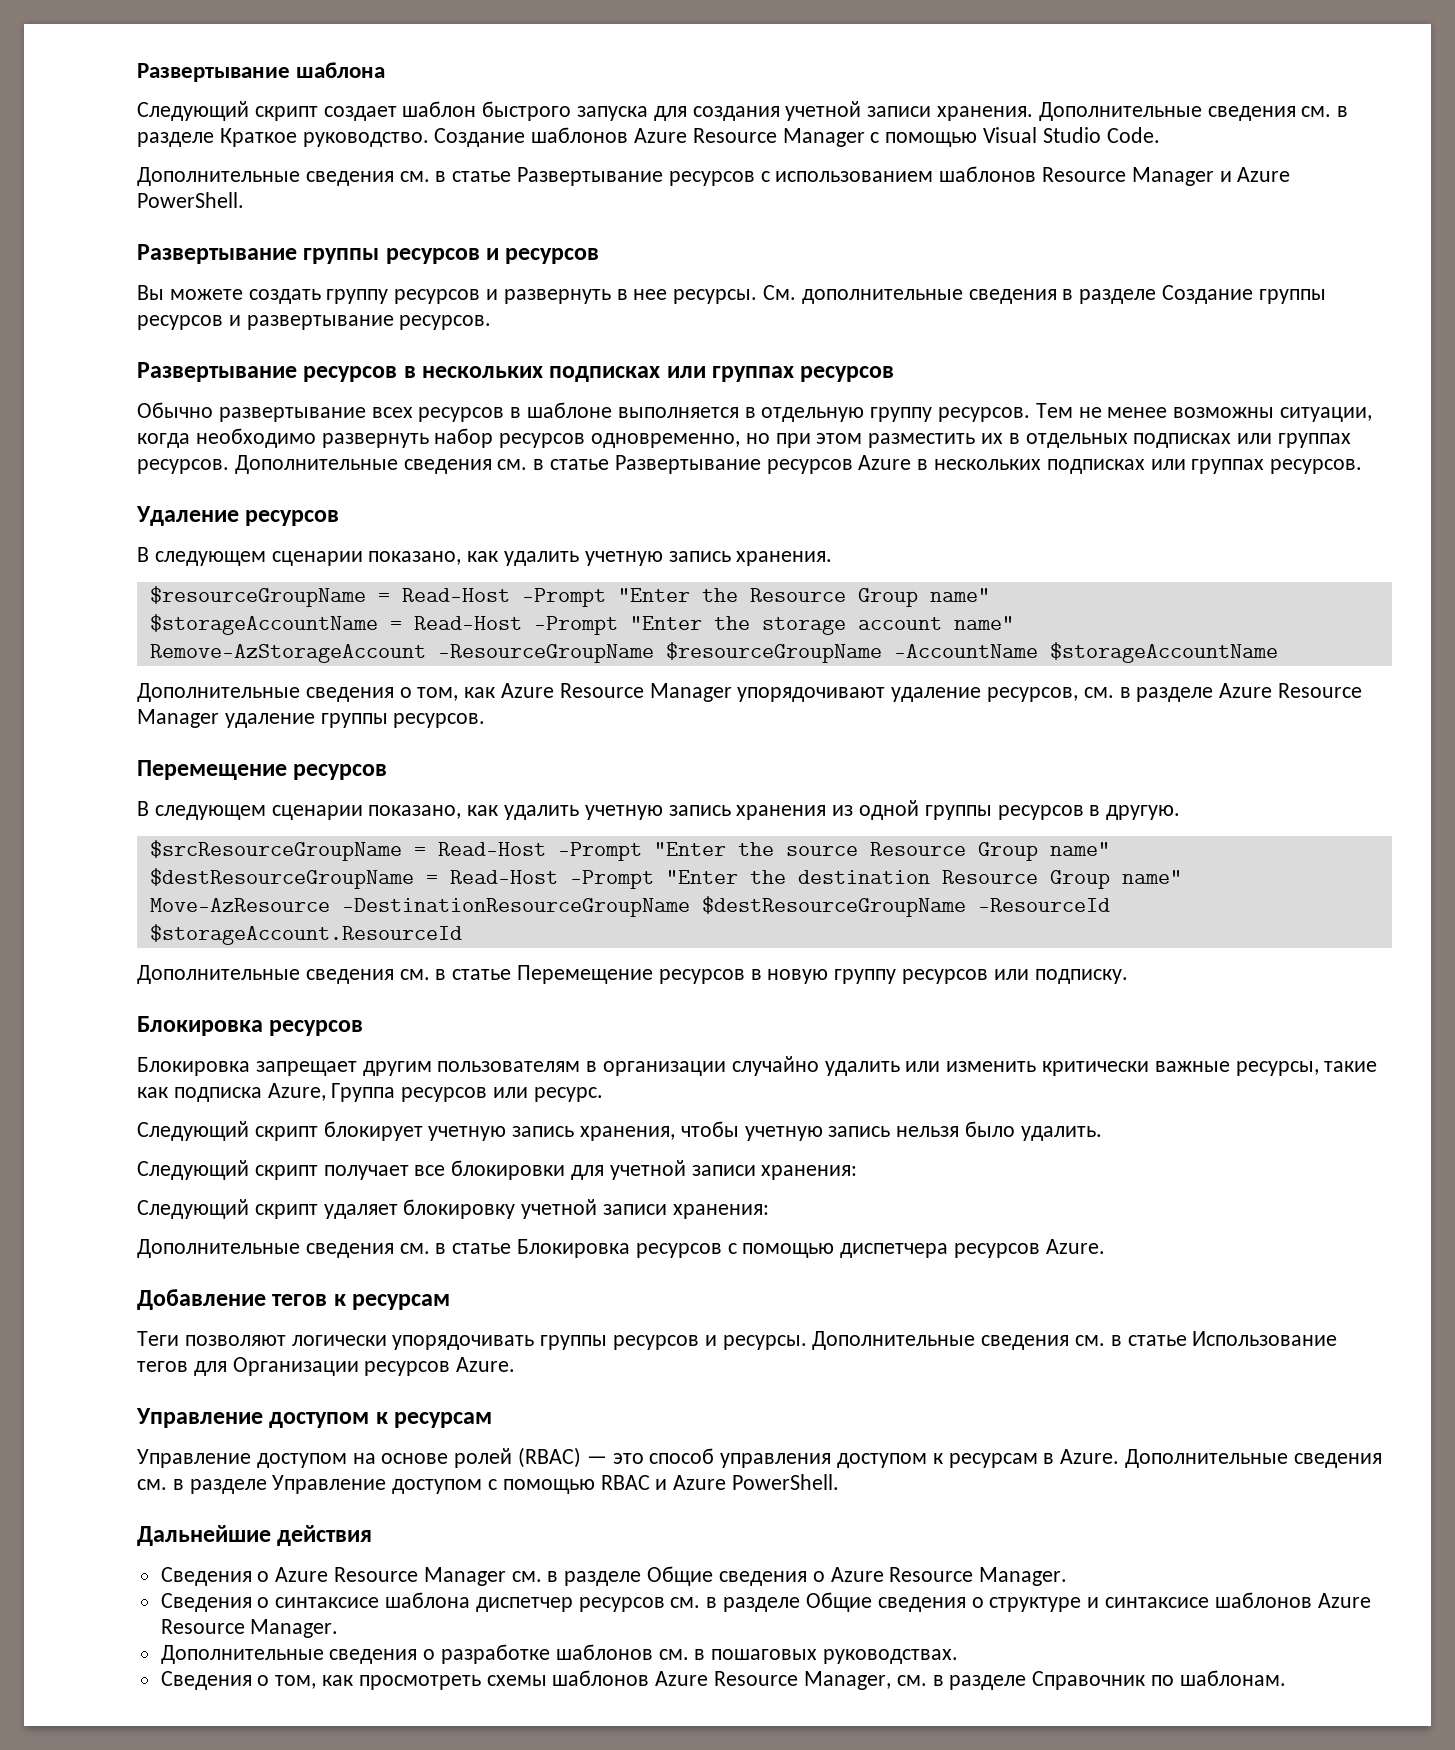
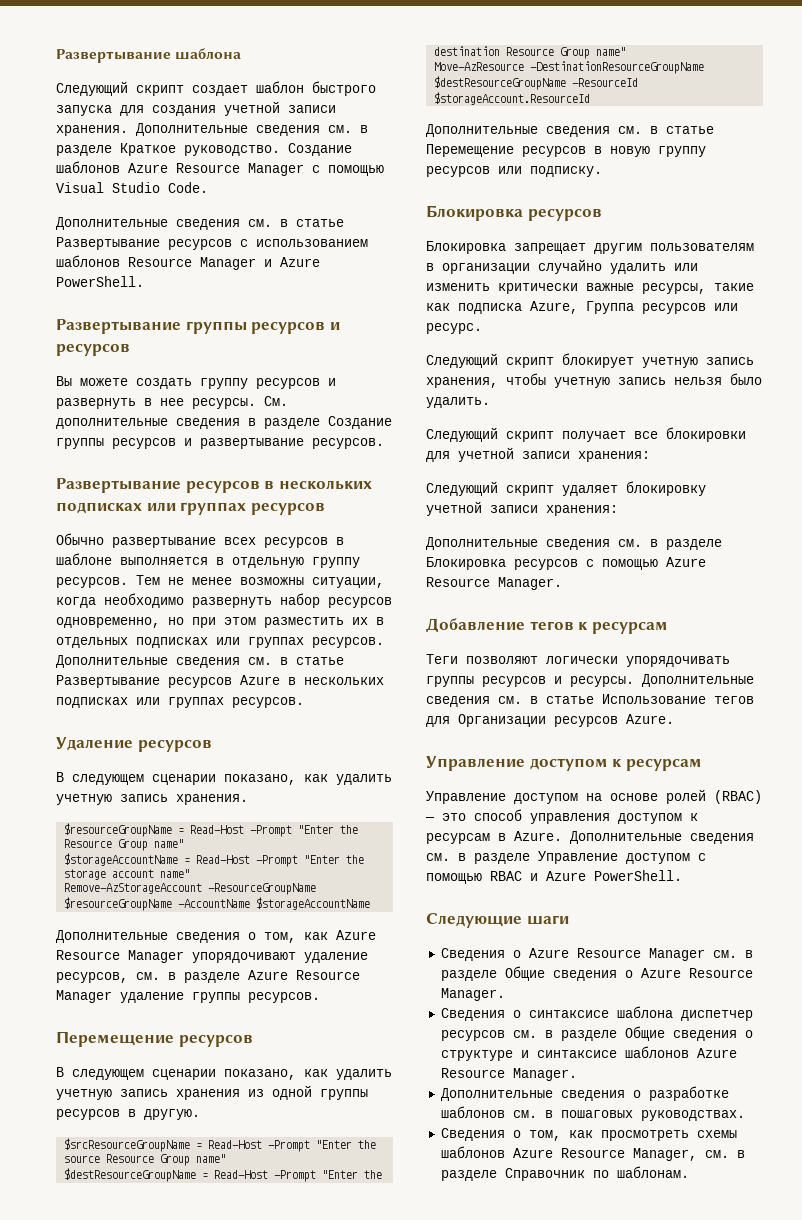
[452,1243,512,1254] статье -> [666,539,722,550] разделе
[840,1239,1105,1258] диспетчера ресурсов Azure. -> [666,557,706,567] [426,577,562,590] Azure Resource Manager.
[137,1525,373,1546] Дальнейшие действия -> [426,913,569,928] Следующие шаги

